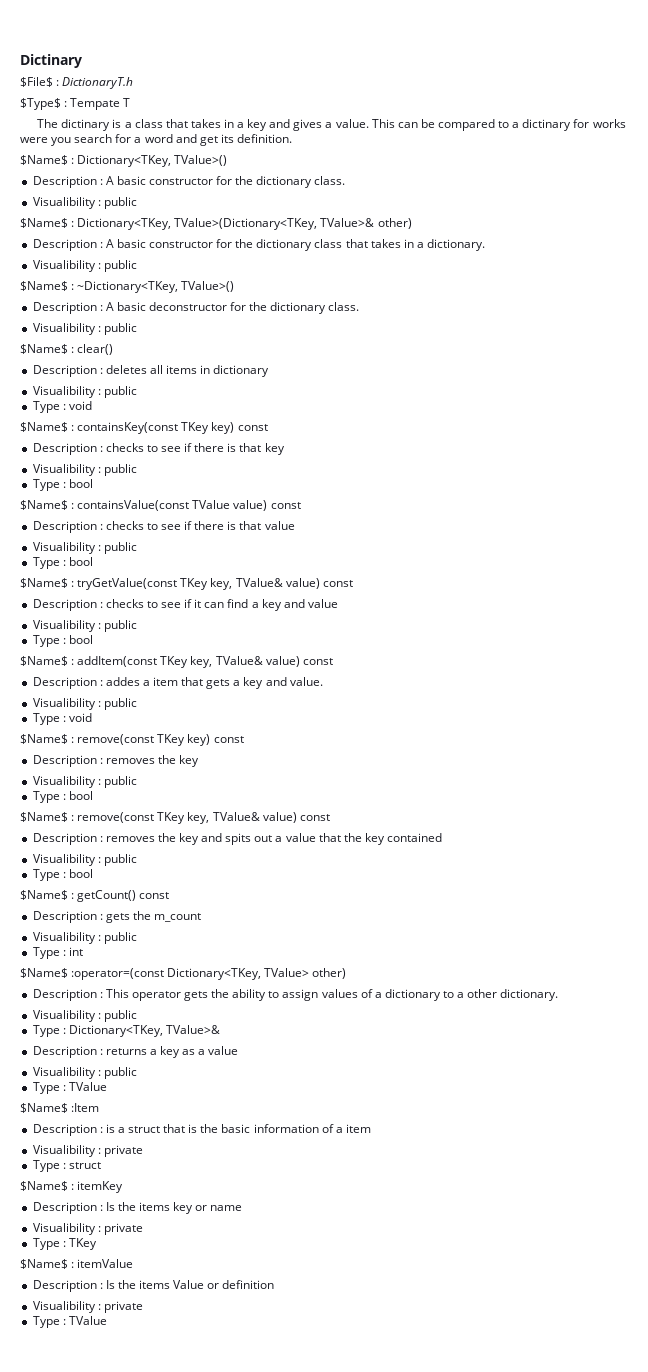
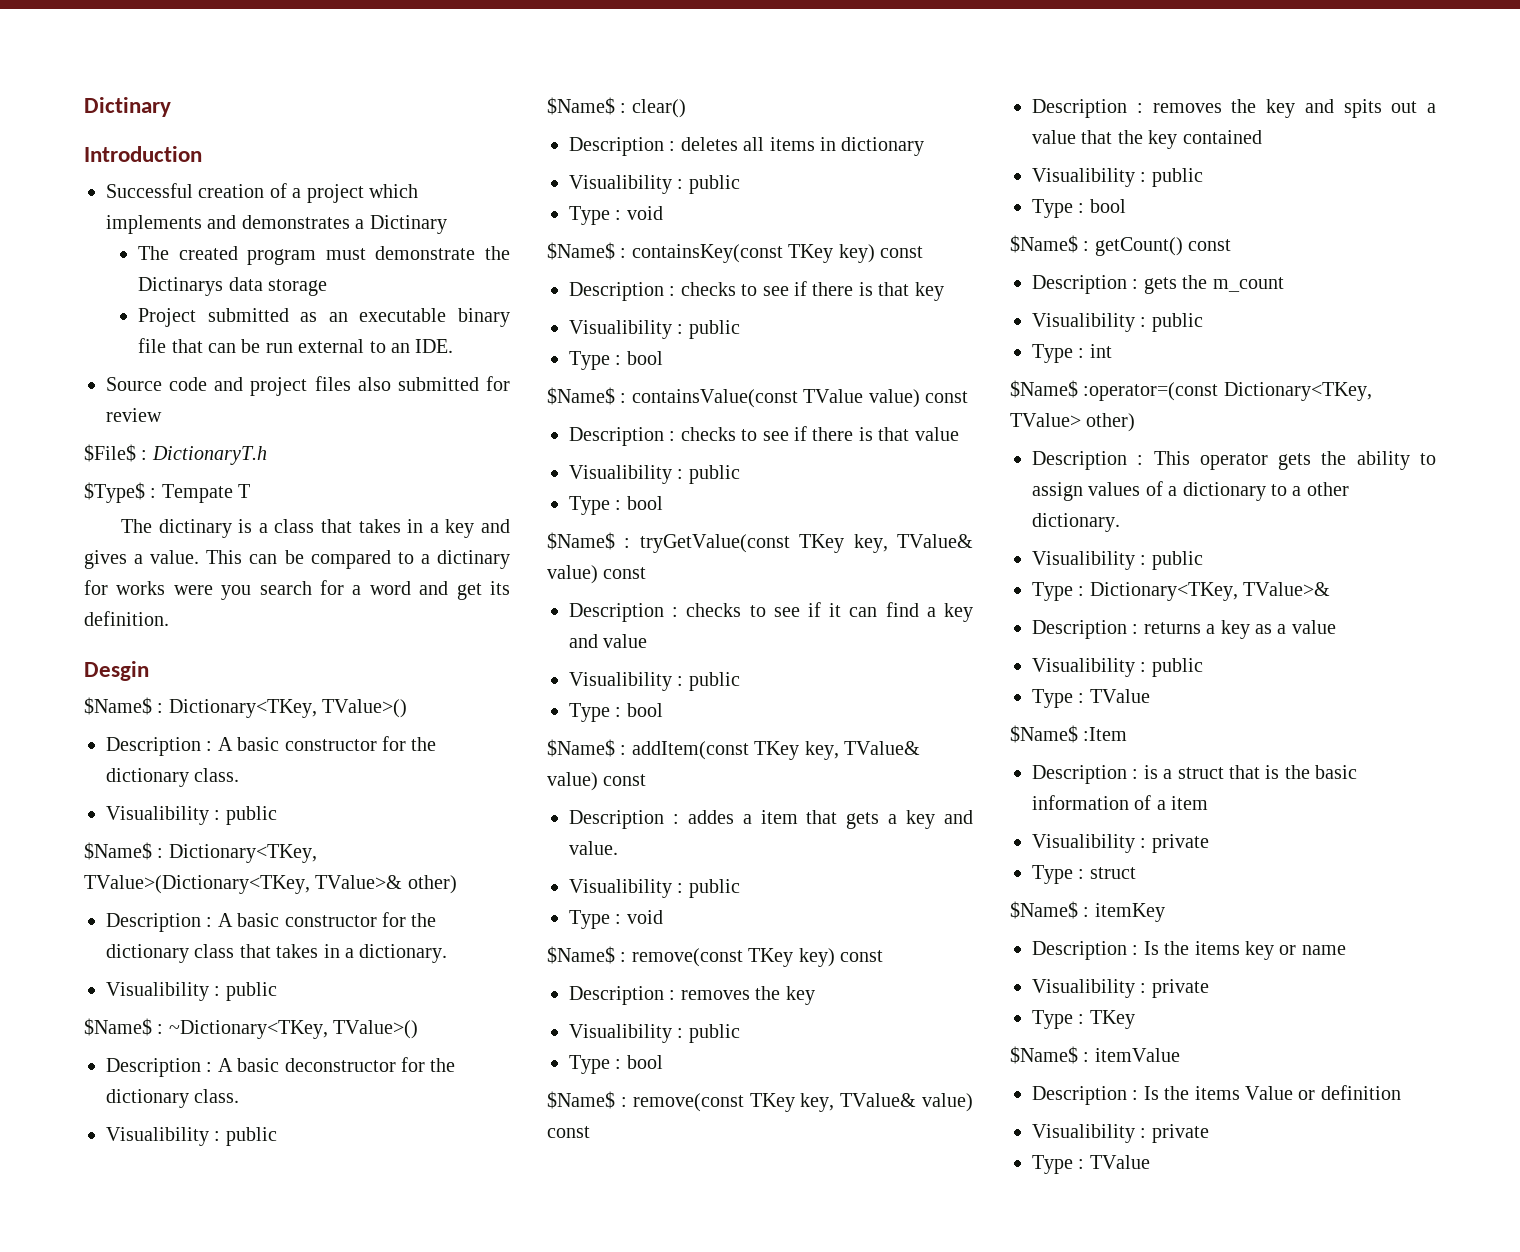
[20,54,82,68] Dictinary -> [84,97,171,117] [84,146,202,162] [106,183,418,203] [106,215,447,234] [138,246,511,265] [138,277,327,296] [138,308,511,327] [138,338,454,353] [106,376,511,396] [106,408,162,422] Dictinary // Introduction // Successful creation of a project which implements and demonstrates a Dictinary // The created program must demonstrate the Dictinarys data storage // Project submitted as an executable binary file that can be run external to an IDE. // Source code and project files also submitted for review
(292, 138) none -> [84,661,149,681] // Desgin

